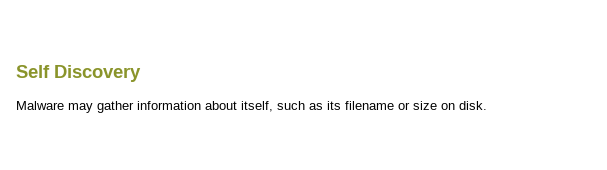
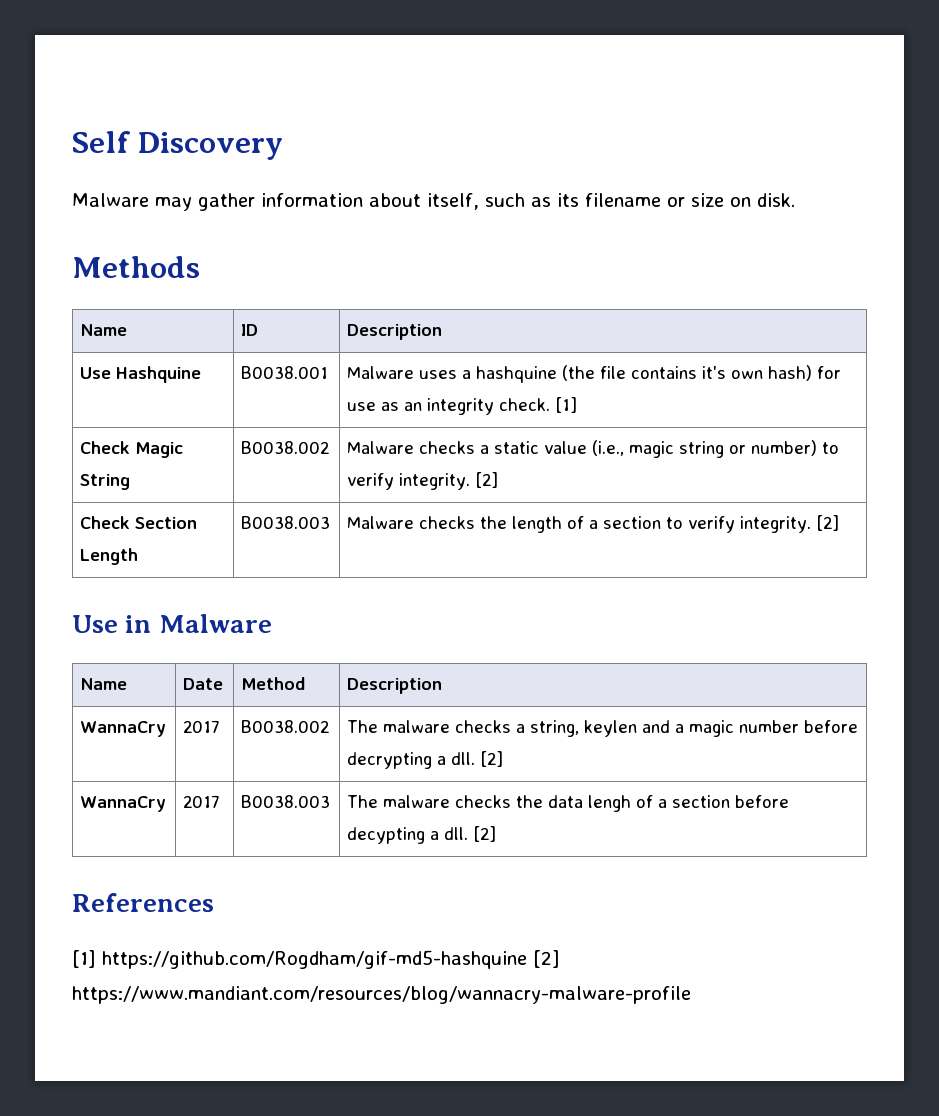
(487, 105) none -> [72,256,200,278] [80,324,128,336] [241,324,259,336] [347,324,443,340] [80,366,202,383] [241,366,329,379] [347,365,842,383] [347,397,578,415] [80,441,184,458] [80,474,131,490] [241,441,330,454] [347,440,840,458] [347,472,499,490] [80,516,198,529] [80,548,139,565] [241,516,331,529] [347,515,840,533] [72,614,272,633] [80,678,128,690] [183,678,224,690] [241,677,306,690] [347,678,443,694] [80,721,167,737] [183,720,221,733] [241,720,330,733] [347,720,859,737] [347,751,504,769] [80,796,167,812] [183,795,221,808] [241,795,331,808] [347,795,790,812] [347,826,497,844] [72,893,214,912] [72,950,560,969] [72,986,691,1004] // Methods // Name | ID | Description // Use Hashquine | B0038.001 | Malware uses a hashquine (the file contains it's own hash) for use as an integrity check. [1] // Check Magic String | B0038.002 | Malware checks a static value (i.e., magic string or number) to verify integrity. [2] // Check Section Length | B0038.003 | Malware checks the length of a section to verify integrity. [2] // Use in Malware // Name | Date | Method | Description // WannaCry | 2017 | B0038.002 | The malware checks a string, keylen and a magic number before decrypting a dll. [2] // WannaCry | 2017 | B0038.003 | The malware checks the data lengh of a section before decypting a dll. [2] // References // [1] https://github.com/Rogdham/gif-md5-hashquine [2] https://www.mandiant.com/resources/blog/wannacry-malware-profile

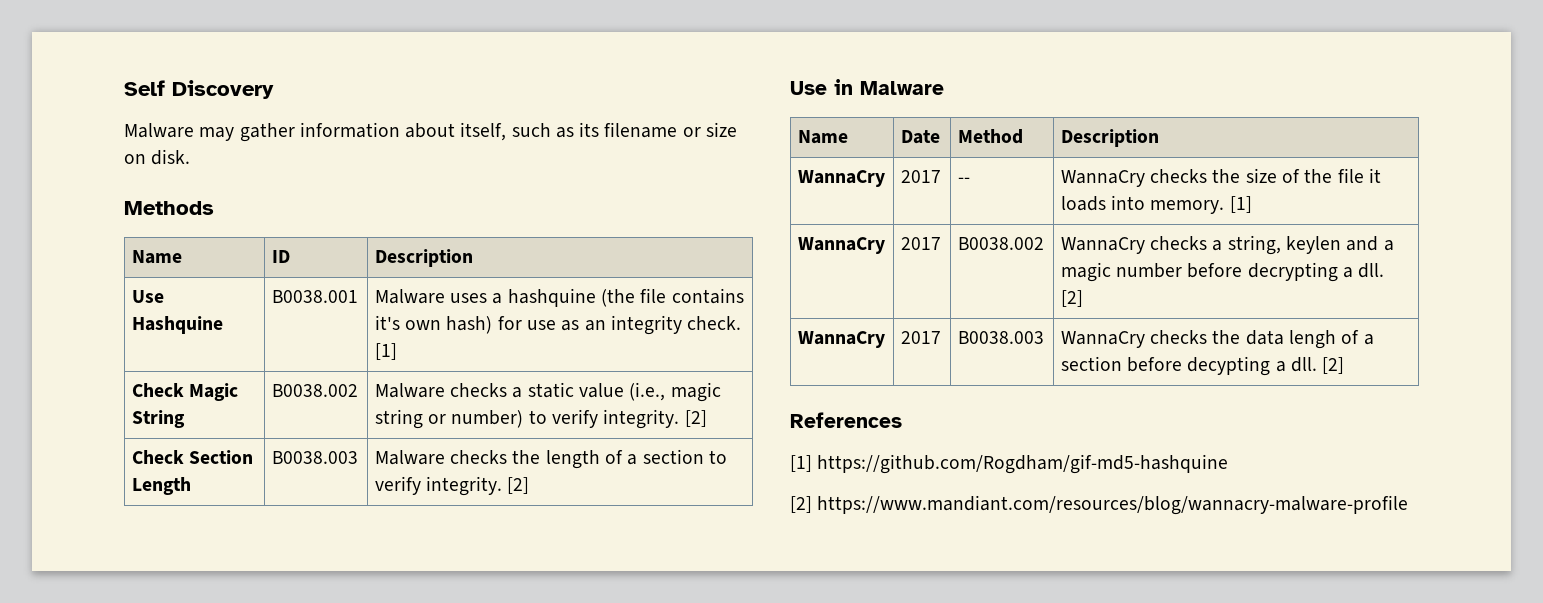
(443, 686) none -> [797,170,885,187] [900,170,941,183] [957,177,970,183] [1060,168,1381,187] [1060,195,1252,214] // WannaCry | 2017 | -- | WannaCry checks the size of the file it loads into memory. [1]
[347,720,451,733] The malware -> [1060,237,1145,254] WannaCry
[347,795,451,808] The malware -> [1060,331,1145,348] WannaCry
(527, 959) none -> (1229, 464) //

